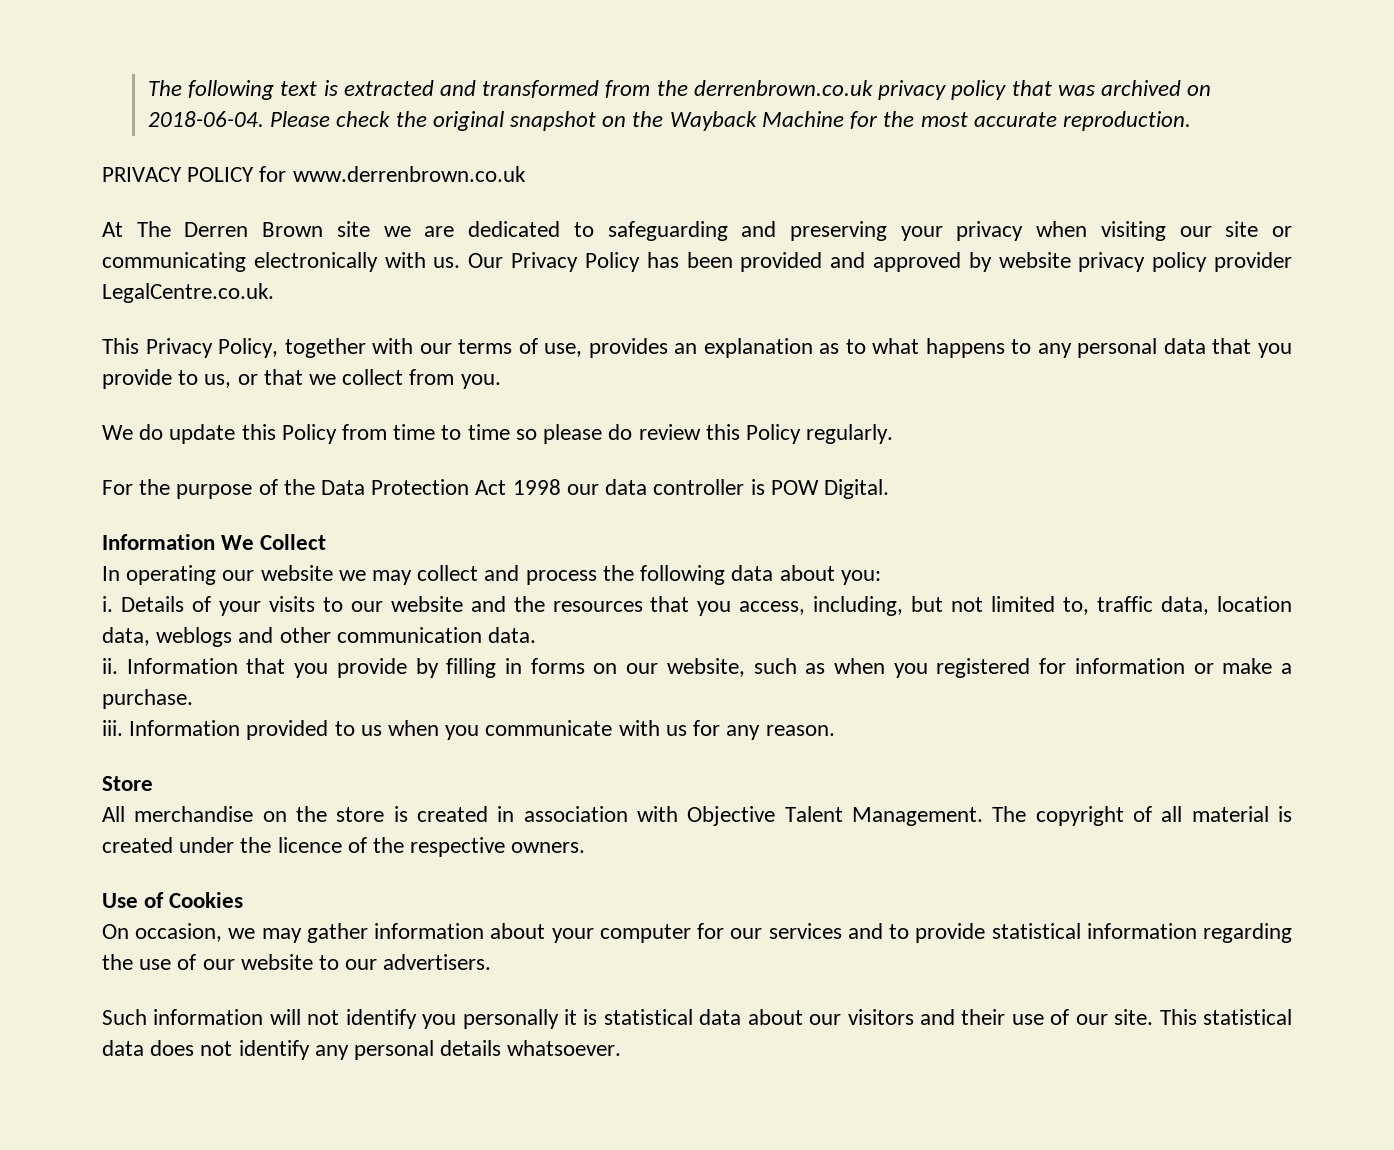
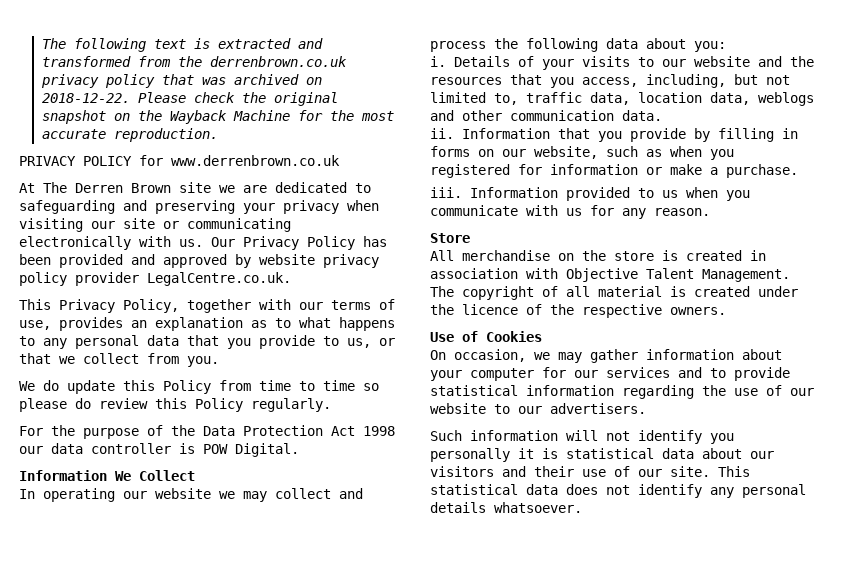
[147,111,264,127] 2018-06-04. -> [41,93,130,103] 2018-12-22.

